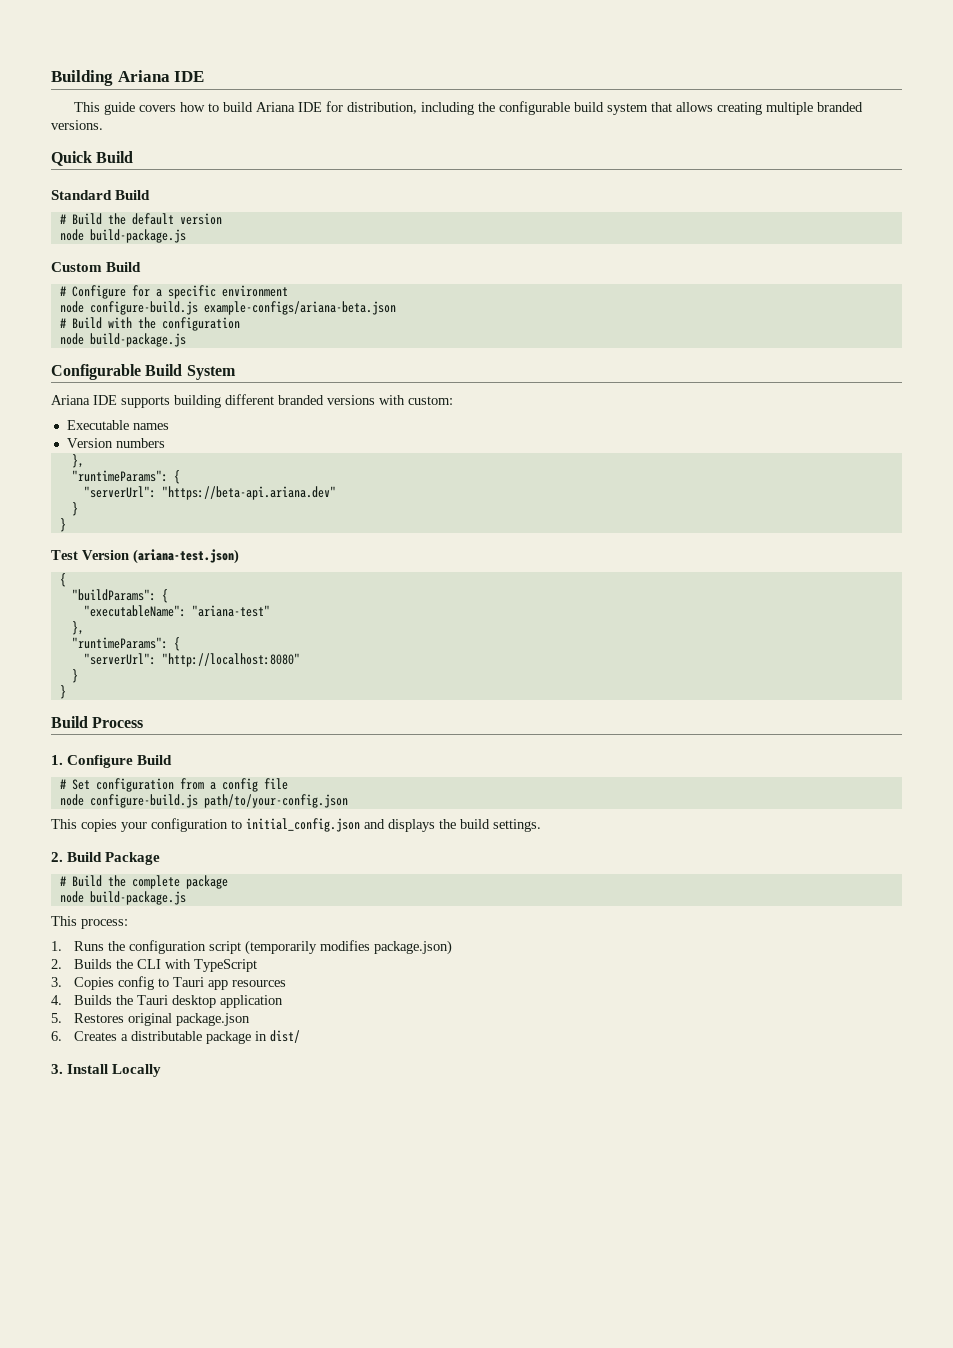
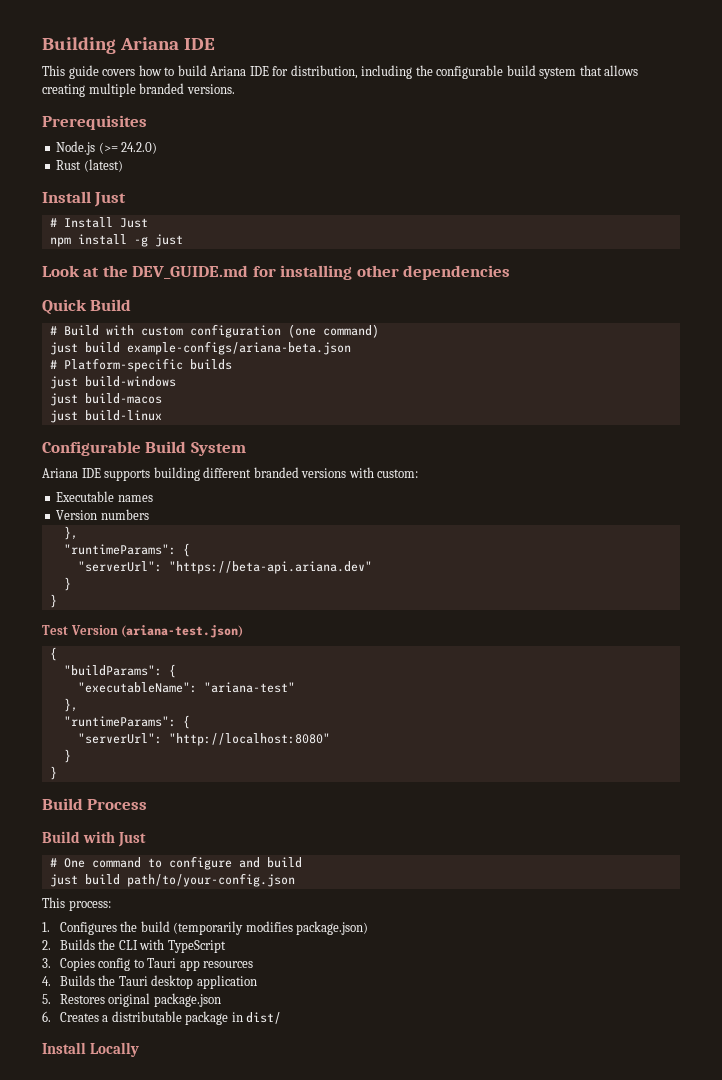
(103, 125) none -> [42,115,147,130] [56,141,158,155] [56,159,123,172] [42,191,127,207] [49,217,148,228] [49,234,183,247] [42,265,511,280] // Prerequisites // Node.js (>= 24.2.0) // Rust (latest) // Install Just // # Install Just // npm install -g just // Look at the DEV_GUIDE.md for installing other dependencies
[51,190,151,200] [59,213,222,225] [59,229,186,243] [51,262,142,272] [59,285,288,299] [59,301,396,315] [59,317,240,331] [59,333,186,347] // Standard Build // # Build the default version // node build-package.js // Custom Build // # Configure for a specific environment // node configure-build.js example-configs/ariana-beta.json // # Build with the configuration // node build-package.js -> [49,324,379,338] [49,341,351,355] [49,358,232,372] [49,376,176,389] [49,393,162,406] [49,410,162,423] // # Build with custom configuration (one command) // just build example-configs/ariana-beta.json // # Platform-specific builds // just build-windows // just build-macos // just build-linux
[51,755,173,768] [59,778,288,792] [59,794,348,808] [51,818,541,832] [51,852,161,865] [59,875,228,889] [59,891,186,905] 1. Configure Build // # Set configuration from a config file // node configure-build.js path/to/your-config.json // This copies your configuration to initial_config.json and displays the build settings. // 2. Build Package // # Build the complete package // node build-package.js -> [42,831,146,847] [49,856,302,870] [49,873,295,887] Build with Just // # One command to configure and build // just build path/to/your-config.json
[73,940,241,954] Runs the configuration script -> [59,921,170,935] Configures the build
[51,1064,63,1074] 3. -> (282, 1018) none

